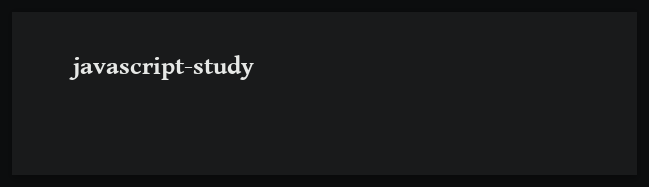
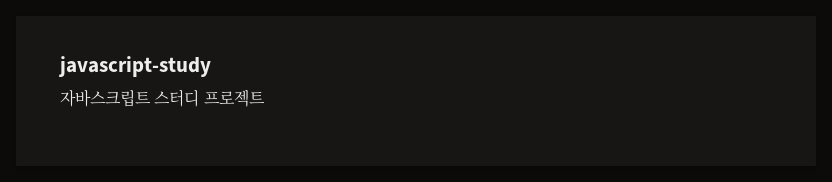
(254, 67) none -> [60,89,265,107] // 자바스크립트 스터디 프로젝트

